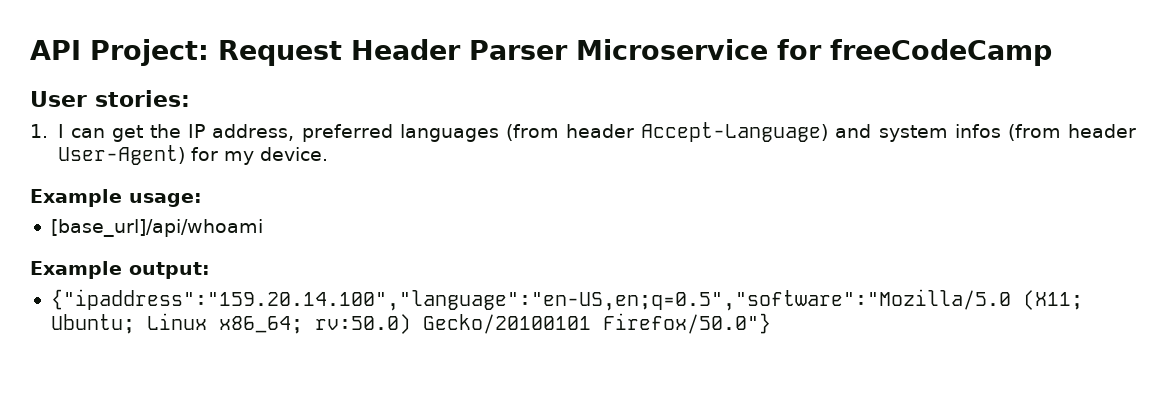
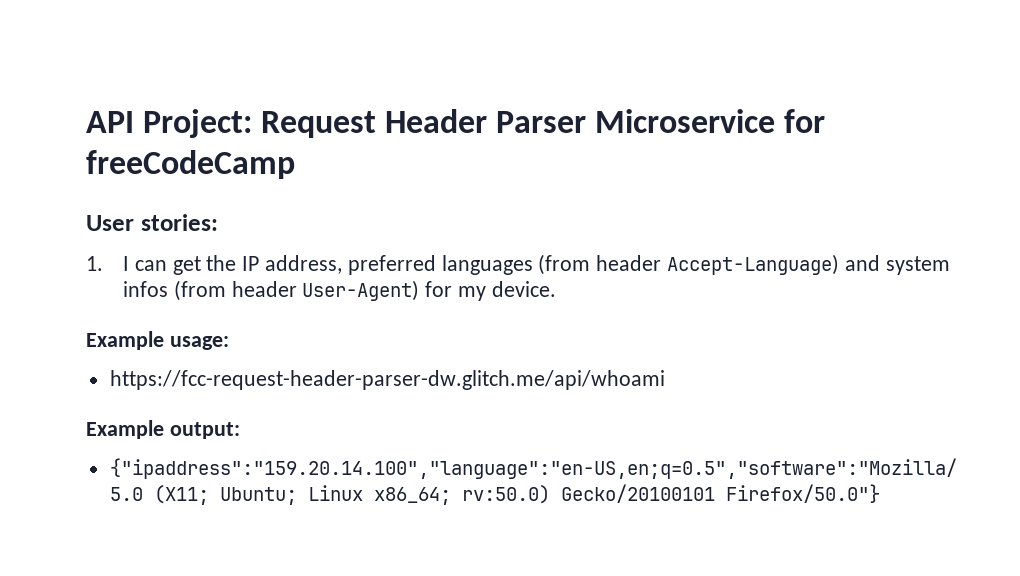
[50,219,263,237] [base_url]/api/whoami -> [109,370,665,390] https://fcc-request-header-parser-dw.glitch.me/api/whoami

